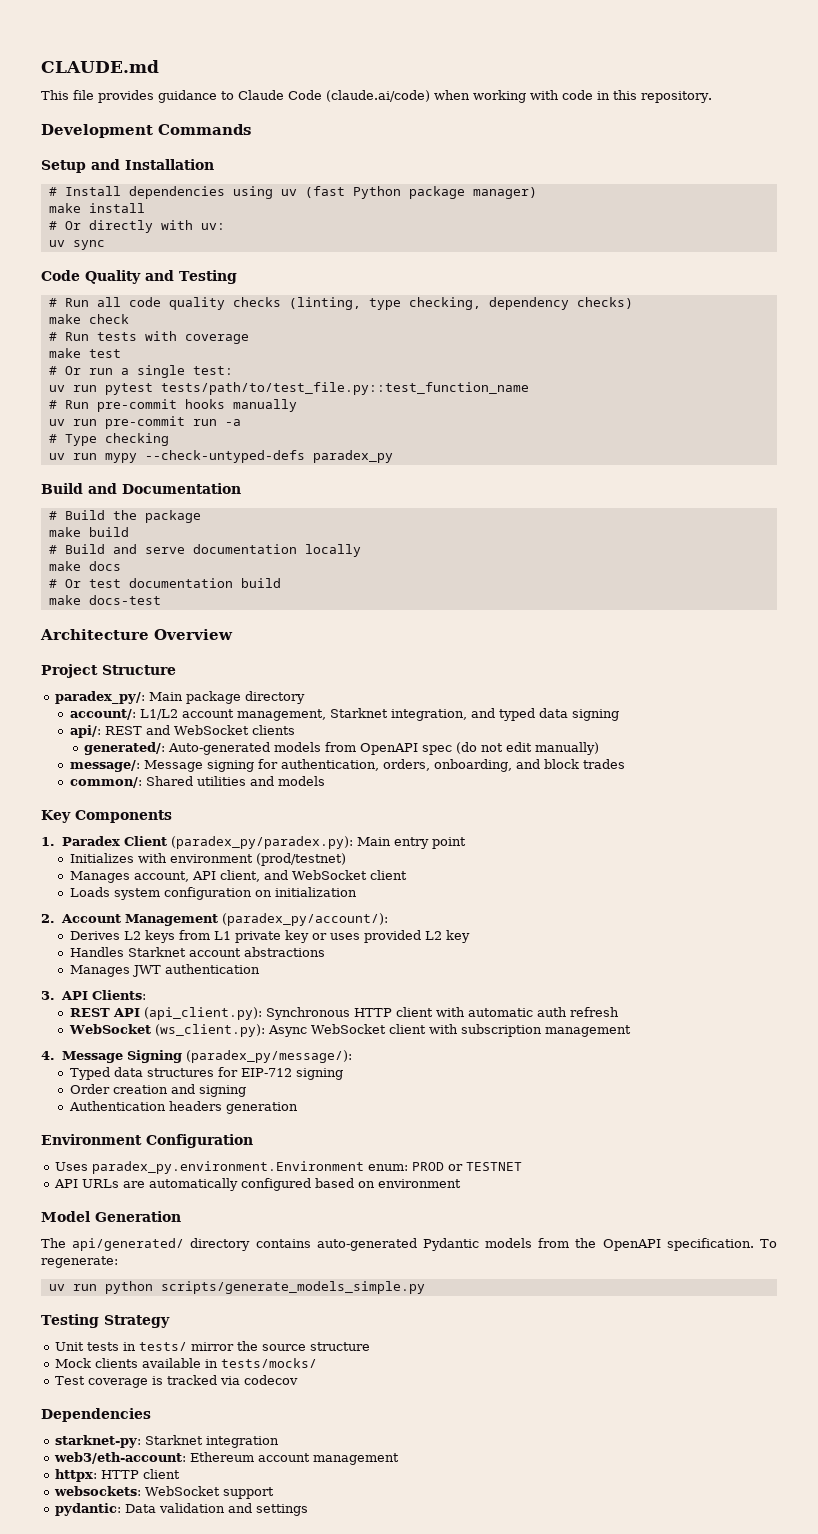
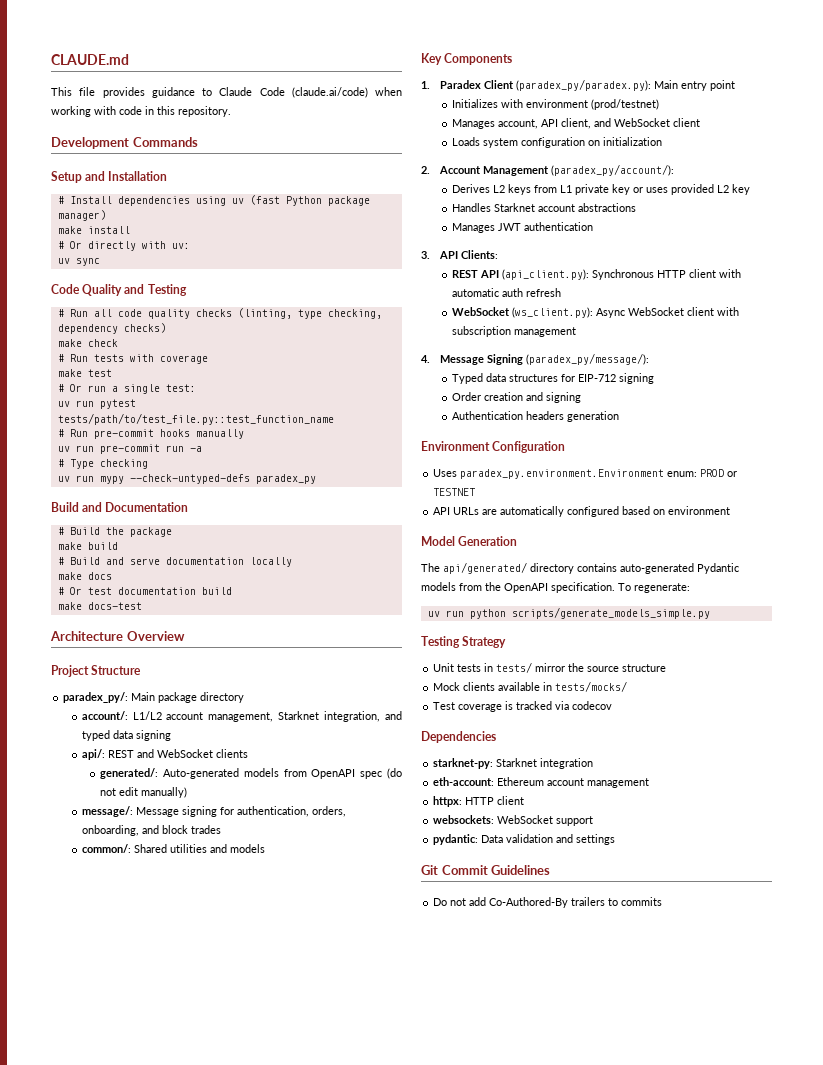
[54,1452,187,1464] web3/eth-account: -> [433,777,495,786] eth-account:
(309, 1510) none -> [421,865,551,875] [433,897,663,908] // Git Commit Guidelines // Do not add Co-Authored-By trailers to commits

